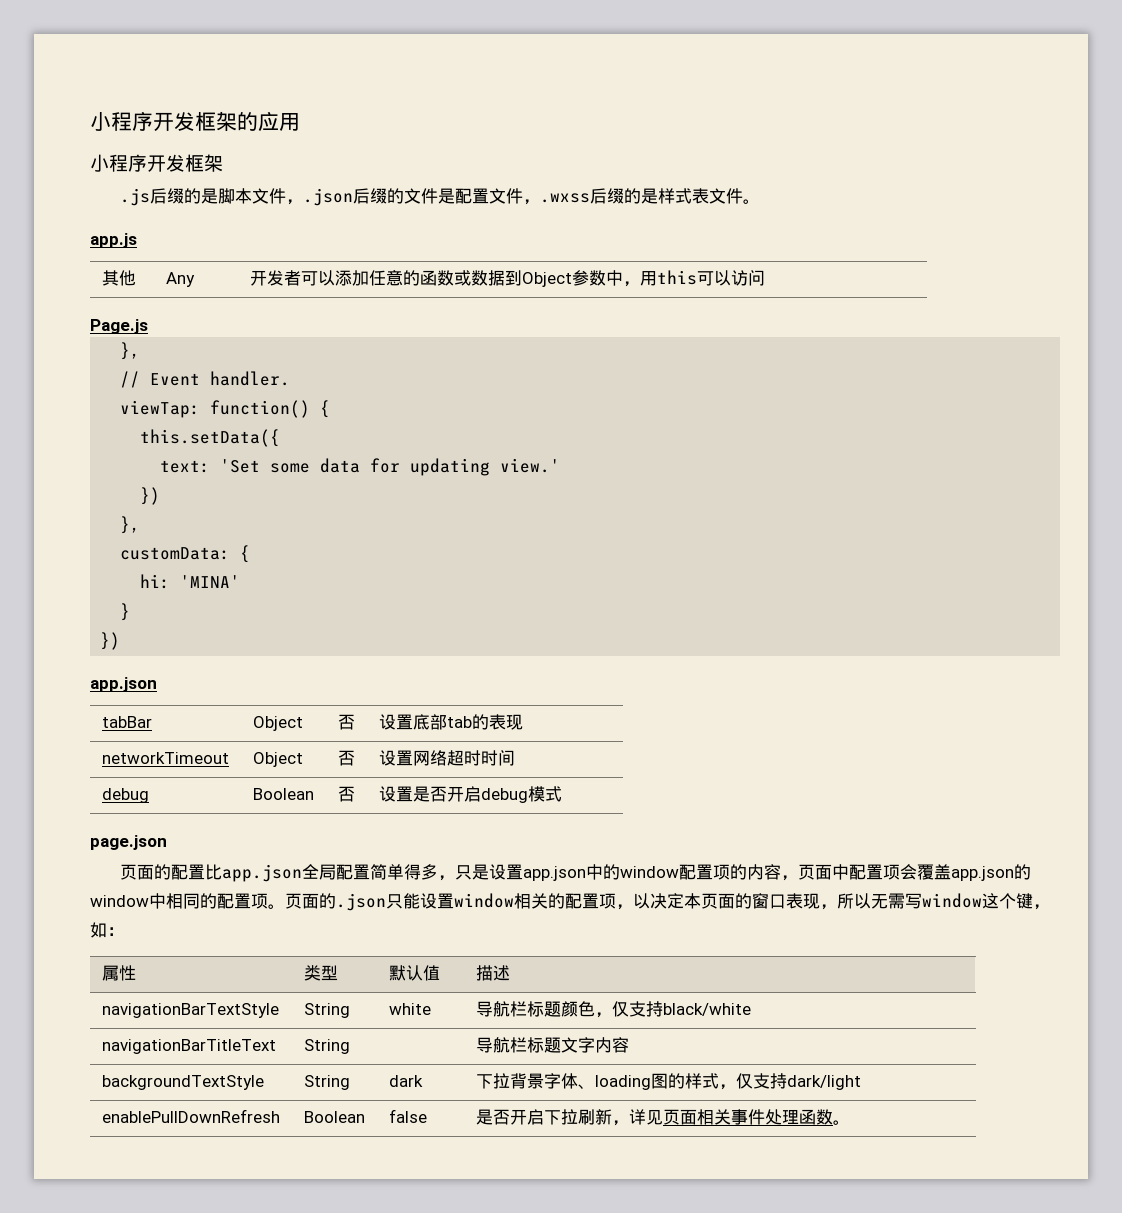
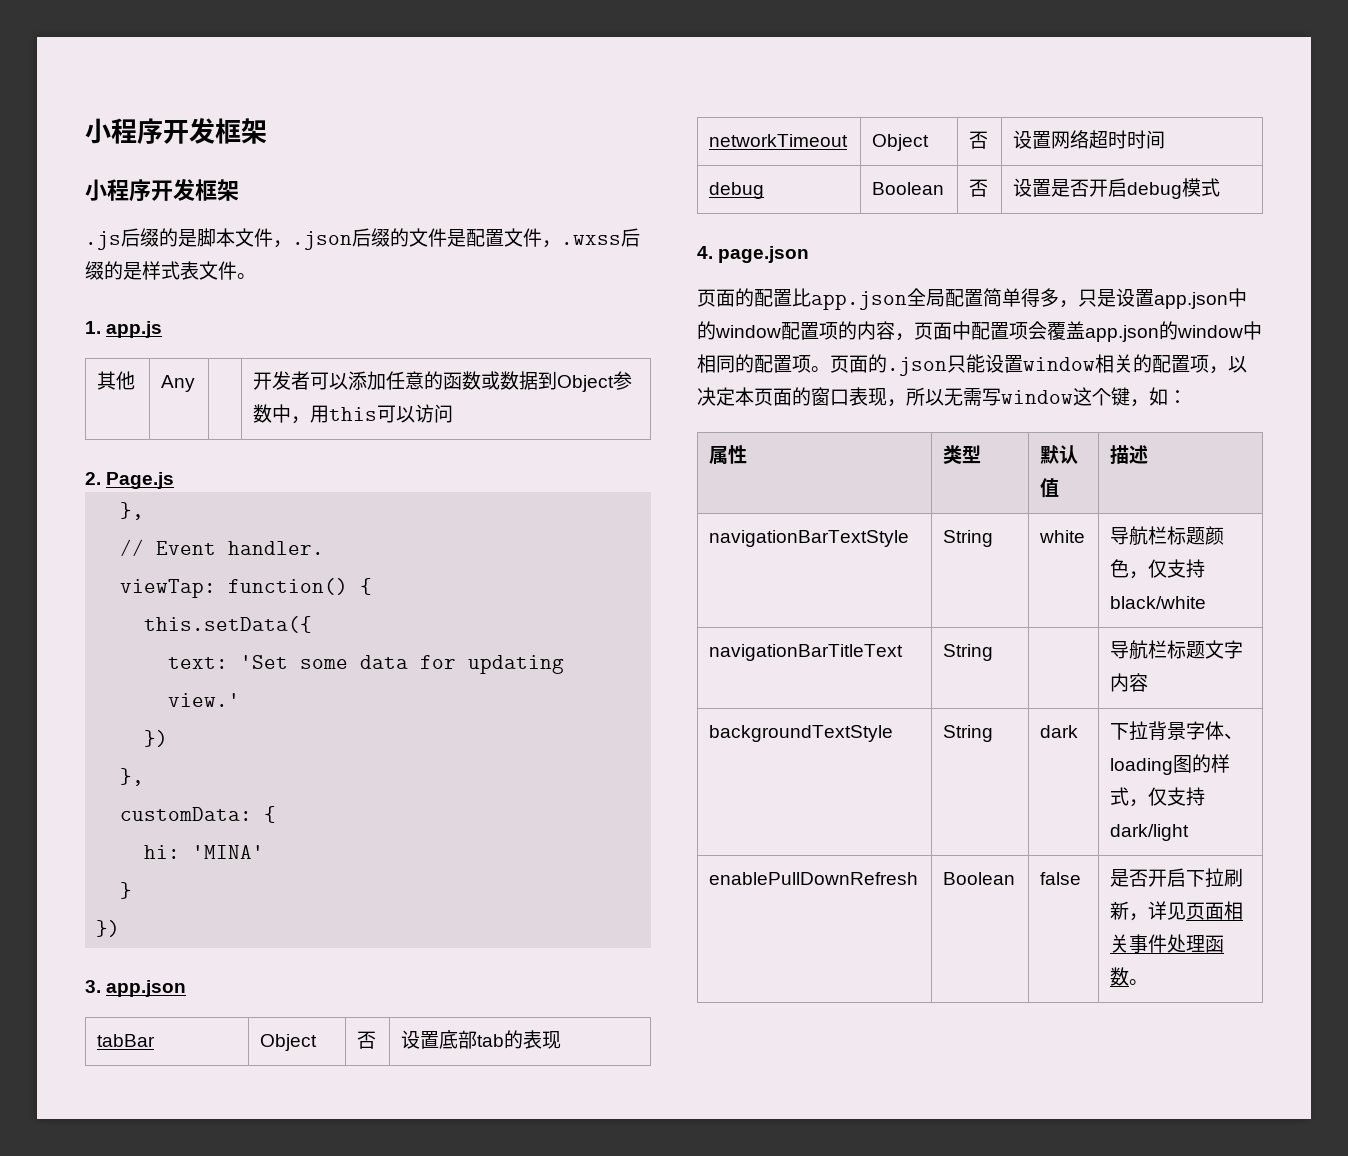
[90,111,300,132] 小程序开发框架的应用 -> [85,118,267,144] 小程序开发框架
(760, 201) none -> [85,321,101,334] 1.
(765, 278) none -> [85,472,101,485] 2.
(121, 641) none -> [85,980,101,993] 3.
(562, 794) none -> [697,246,713,259] 4.

